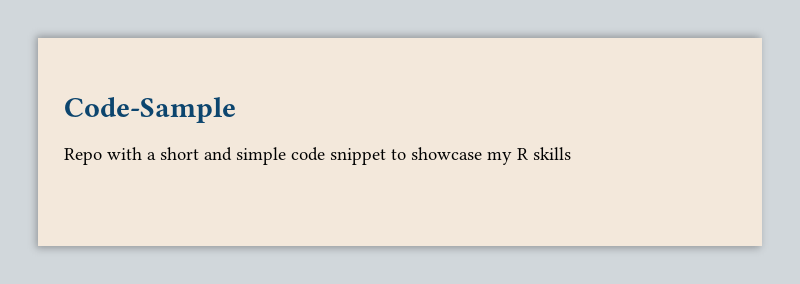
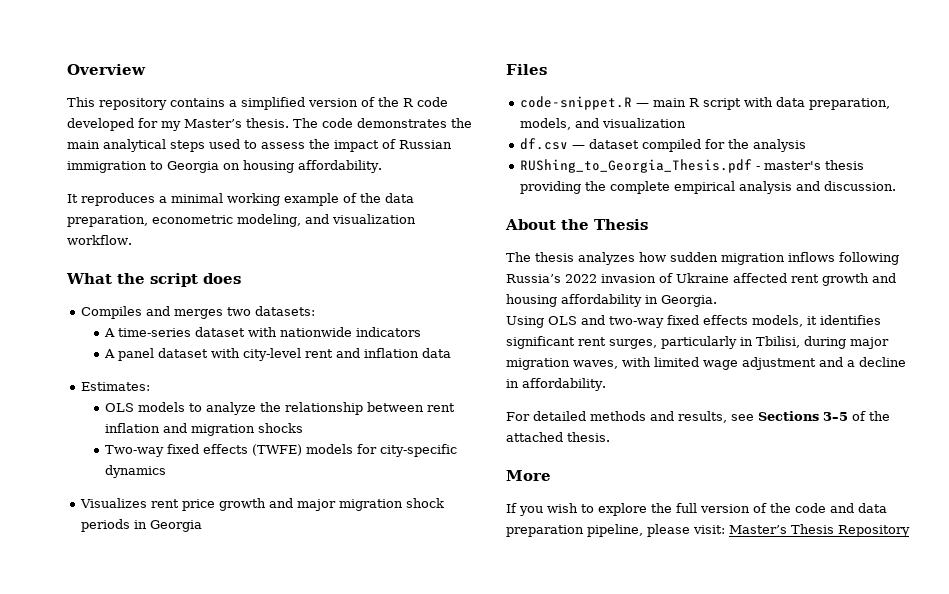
[64,97,236,123] [64,147,571,165] Code-Sample // Repo with a short and simple code snippet to showcase my R skills -> [67,64,146,75] [67,97,448,110] [67,118,472,131] [67,139,452,152] [67,160,382,173] [67,193,414,206] [67,214,416,227] [67,235,132,245] [66,273,241,287] [81,306,316,319] [104,327,422,337] [104,348,452,361] [81,382,151,391] [105,402,456,415] [105,423,304,436] [105,444,458,457] [105,465,167,478] [80,498,445,511] [81,519,203,532] [506,64,547,75] [520,96,891,110] [520,118,687,130] [520,138,807,152] [520,159,865,173] [520,181,897,194] [505,219,648,230] [506,252,899,265] [506,273,896,286] [506,294,717,307] [506,315,881,328] [506,336,889,349] [506,357,906,370] [506,378,606,391] [506,411,890,423] [506,432,610,442] [506,470,551,481] [506,503,887,516] [506,524,910,537] Overview // This repository contains a simplified version of the R code developed for my Master’s thesis. The code demonstrates the main analytical steps used to assess the impact of Russian immigration to Georgia on housing affordability. // It reproduces a minimal working example of the data preparation, econometric modeling, and visualization workflow. // What the script does // Compiles and merges two datasets: // A time-series dataset with nationwide indicators // A panel dataset with city-level rent and inflation data // Estimates: // OLS models to analyze the relationship between rent inflation and migration shocks // Two-way fixed effects (TWFE) models for city-specific dynamics // Visualizes rent price growth and major migration shock periods in Georgia // Files // code-snippet.R — main R script with data preparation, models, and visualization // df.csv — dataset compiled for the analysis // RUShing_to_Georgia_Thesis.pdf - master's thesis providing the complete empirical analysis and discussion. // About the Thesis // The thesis analyzes how sudden migration inflows following Russia’s 2022 invasion of Ukraine affected rent growth and housing affordability in Georgia. // Using OLS and two-way fixed effects models, it identifies significant rent surges, particularly in Tbilisi, during major migration waves, with limited wage adjustment and a decline in affordability. // For detailed methods and results, see Sections 3–5 of the attached thesis. // More // If you wish to explore the full version of the code and data preparation pipeline, please visit: Master’s Thesis Repository

